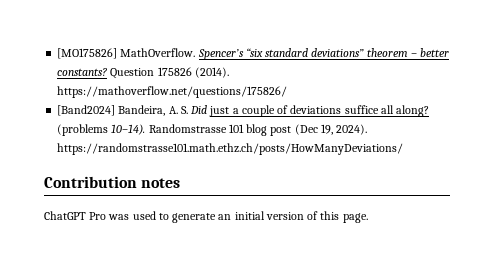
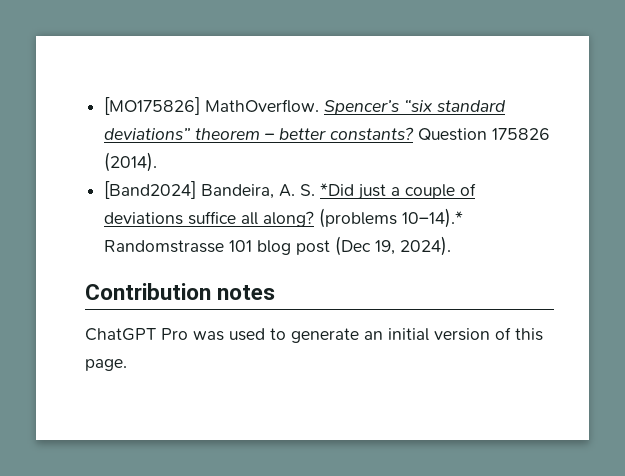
[57,86,288,98] https://mathoverflow.net/questions/175826/ -> (158, 162) none
[190,105,208,114] Did -> [320,183,355,196] *Did
[111,124,146,135] 10–14). -> [402,208,464,228] 10–14).*
[57,143,404,155] https://randomstrasse101.math.ethz.ch/posts/HowManyDeviations/ -> (452, 246) none

